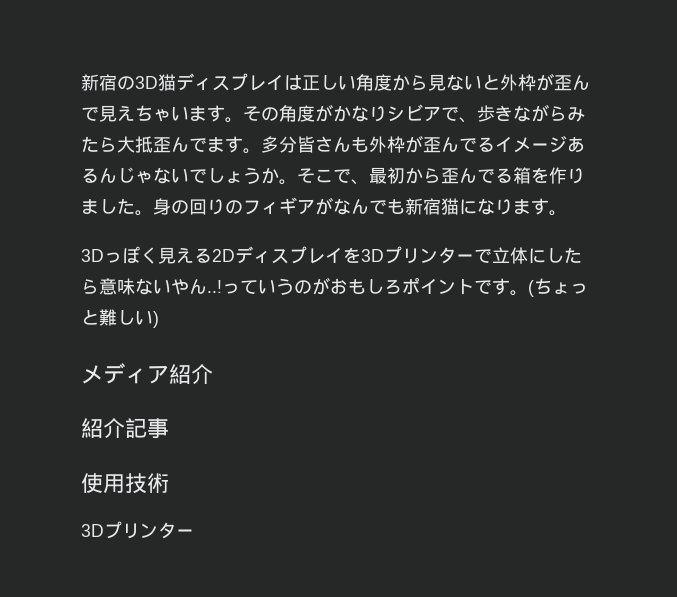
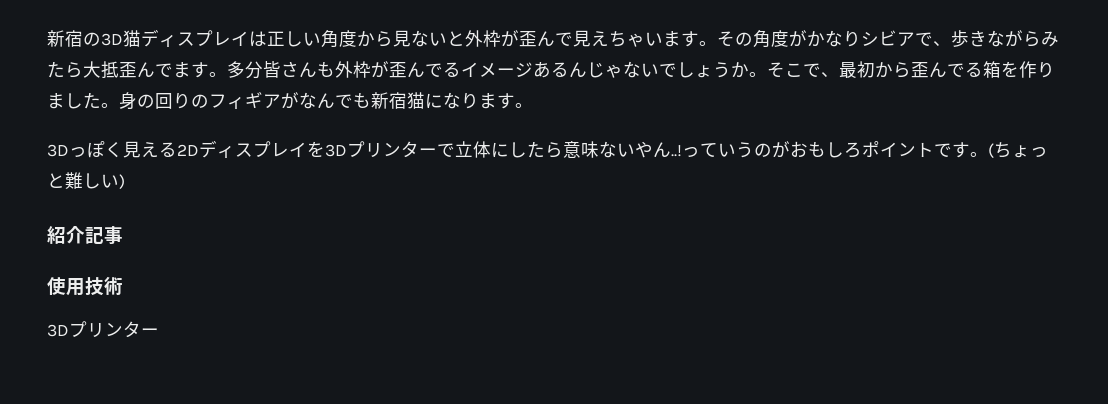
[81,363,213,385] // メディア紹介 -> (125, 181) none

